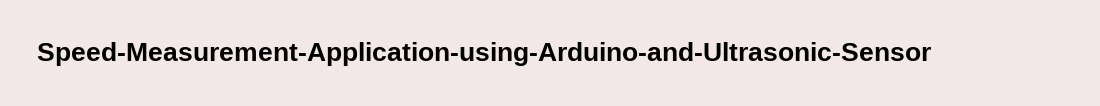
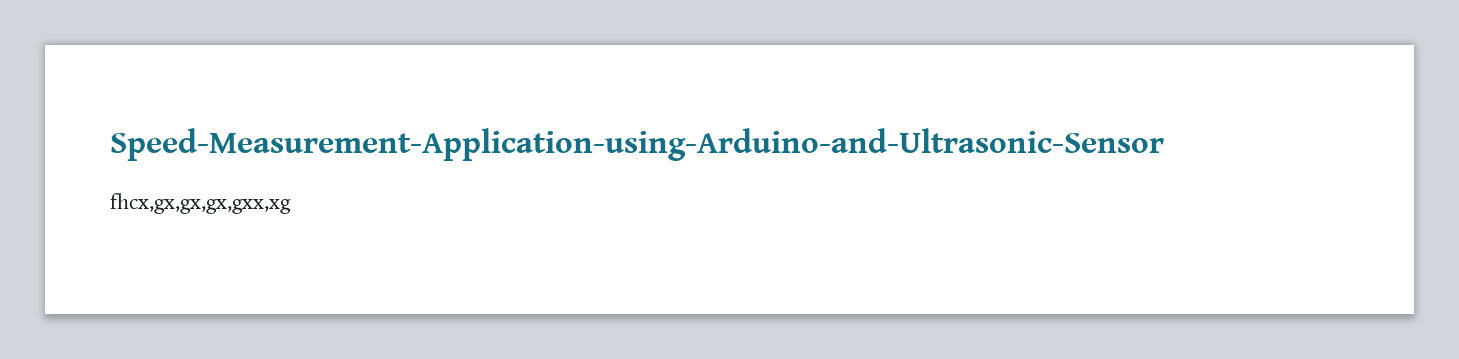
(931, 54) none -> [110,193,291,214] // fhcx,gx,gx,gx,gxx,xg

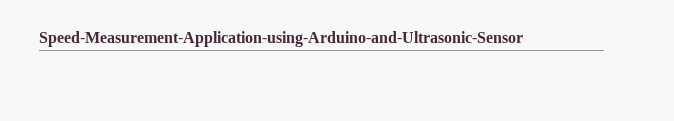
[110,193,291,214] // fhcx,gx,gx,gx,gxx,xg -> (523, 39) none

